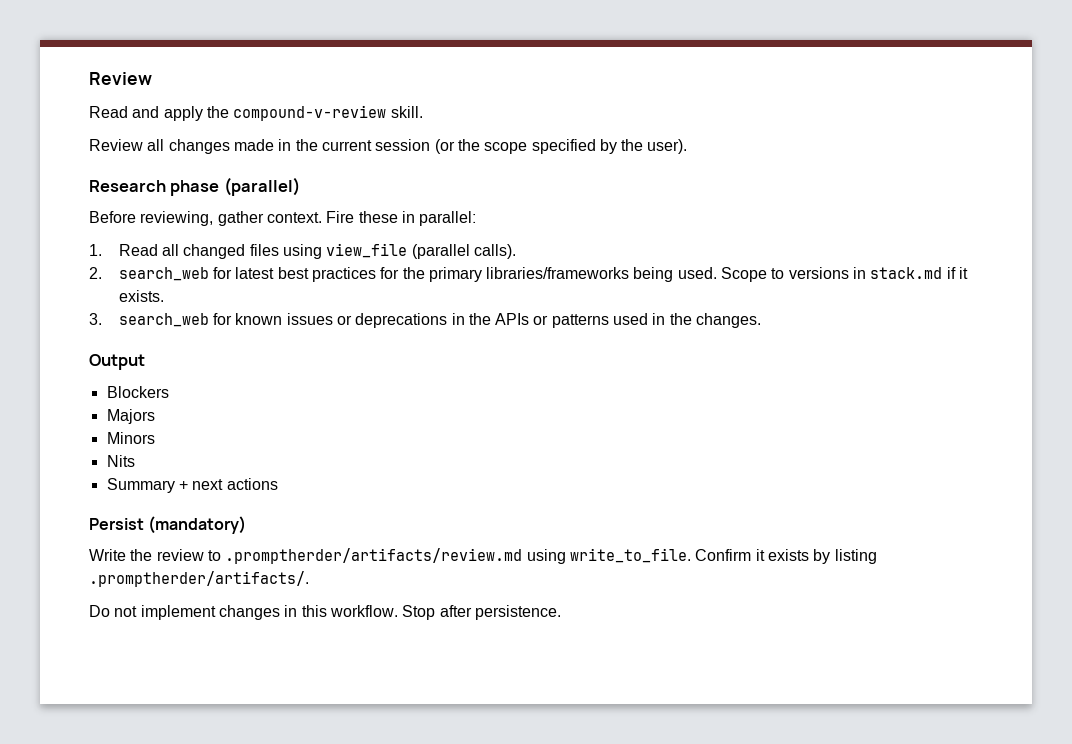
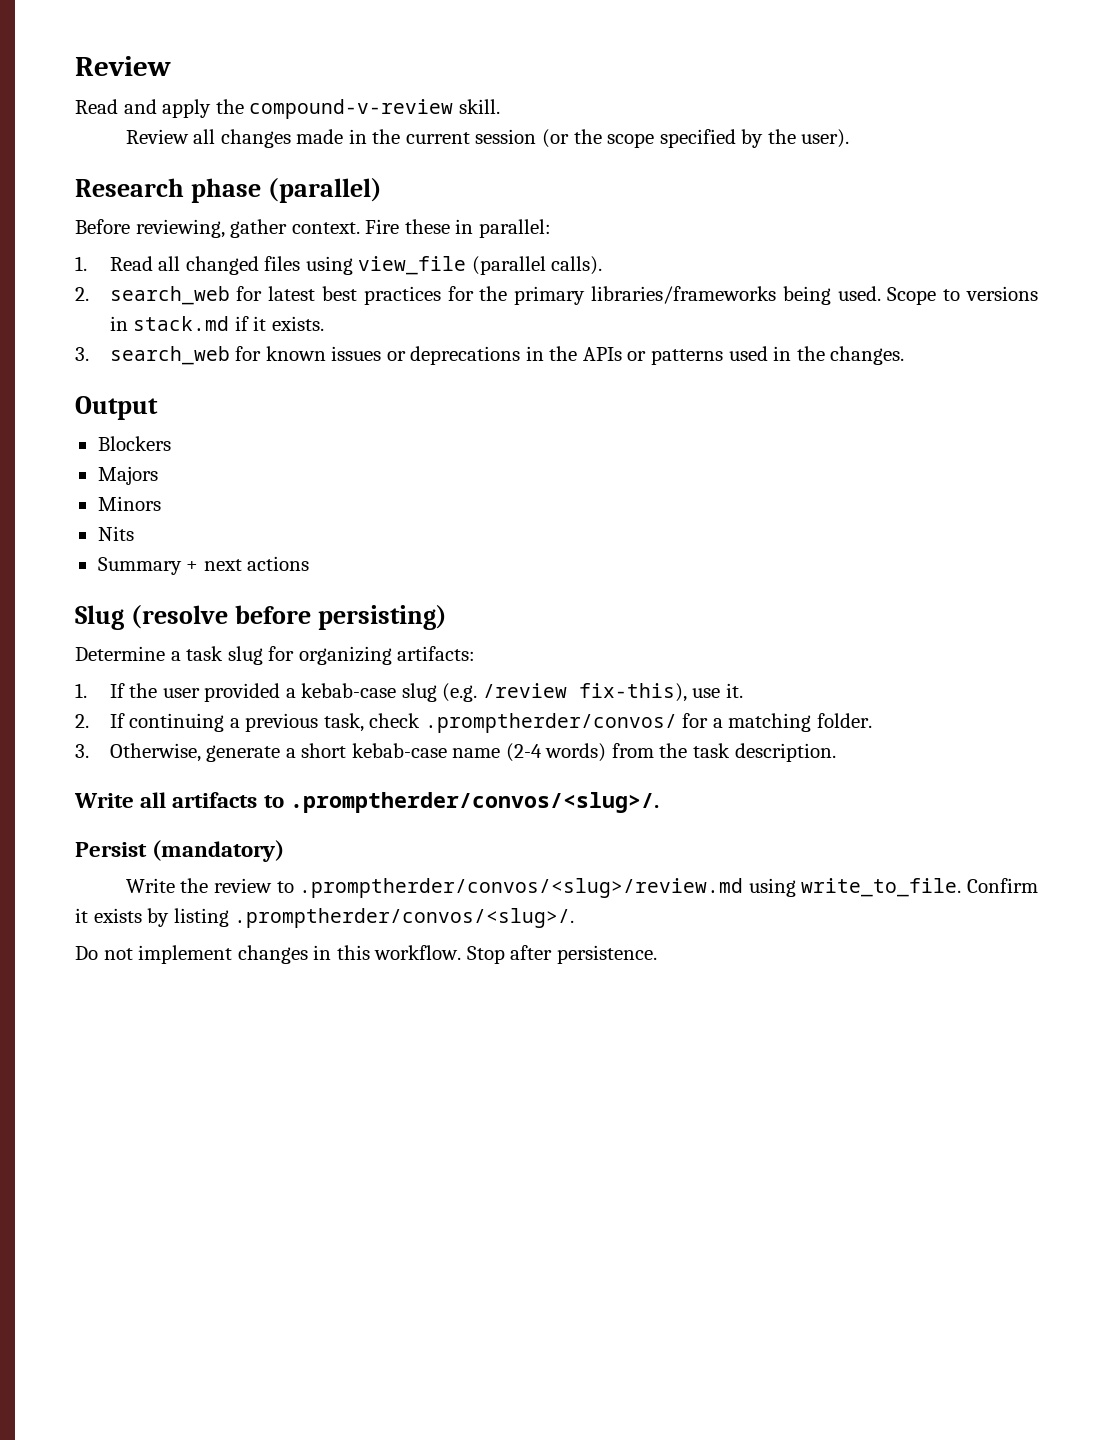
(278, 484) none -> [75,605,447,630] [75,646,476,665] [75,683,744,702] [75,713,873,733] [75,743,836,762] [74,792,659,813] // Slug (resolve before persisting) // Determine a task slug for organizing artifacts: // 1. If the user provided a kebab-case slug (e.g. /review fix-this), use it. // 2. If continuing a previous task, check .promptherder/convos/ for a matching folder. // 3. Otherwise, generate a short kebab-case name (2-4 words) from the task description. // Write all artifacts to .promptherder/convos/<slug>/.
[225,548,523,564] .promptherder/artifacts/review.md -> [299,878,744,898] .promptherder/convos/<slug>/review.md
[89,571,309,587] .promptherder/artifacts/. -> [234,908,575,928] .promptherder/convos/<slug>/.

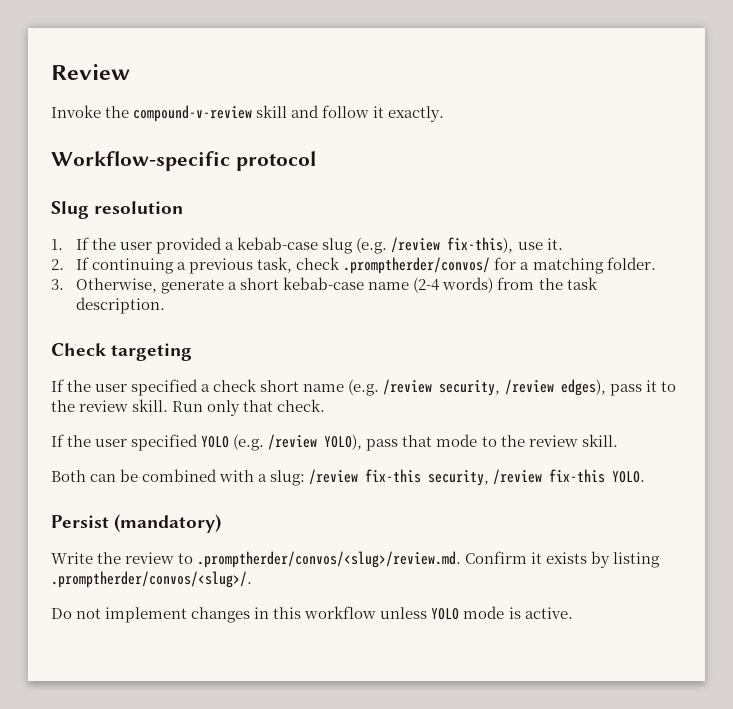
[75,99,500,119] [125,129,850,148] [75,178,382,203] [75,219,551,238] [75,256,603,275] [75,286,1038,305] [109,316,324,331] [75,346,905,365] [75,396,158,420] [97,436,171,451] [97,466,158,485] [97,496,161,511] [97,526,134,541] [97,556,310,575] [75,605,447,630] [75,646,476,665] Read and apply the compound-v-review skill. // Review all changes made in the current session (or the scope specified by the user). // Research phase (parallel) // Before reviewing, gather context. Fire these in parallel: // 1. Read all changed files using view_file (parallel calls). // 2. search_web for latest best practices for the primary libraries/frameworks being used. Scope to versions in stack.md if it exists. // 3. search_web for known issues or deprecations in the APIs or patterns used in the changes. // Output // Blockers // Majors // Minors // Nits // Summary + next actions // Slug (resolve before persisting) // Determine a task slug for organizing artifacts: -> [51,105,445,122] [51,151,316,171] [51,201,184,219] Invoke the compound-v-review skill and follow it exactly. // Workflow-specific protocol // Slug resolution
[74,792,659,813] Write all artifacts to .promptherder/convos/<slug>/. -> [51,343,193,361] [51,379,676,396] [51,399,326,416] [51,434,618,451] [51,469,646,486] Check targeting // If the user specified a check short name (e.g. /review security, /review edges), pass it to the review skill. Run only that check. // If the user specified YOLO (e.g. /review YOLO), pass that mode to the review skill. // Both can be combined with a slug: /review fix-this security, /review fix-this YOLO.
[299,878,962,898] .promptherder/convos/<slug>/review.md using write_to_file. -> [197,551,462,568] .promptherder/convos/<slug>/review.md.
[374,945,657,964] workflow. Stop after persistence. -> [304,606,573,620] workflow unless YOLO mode is active.

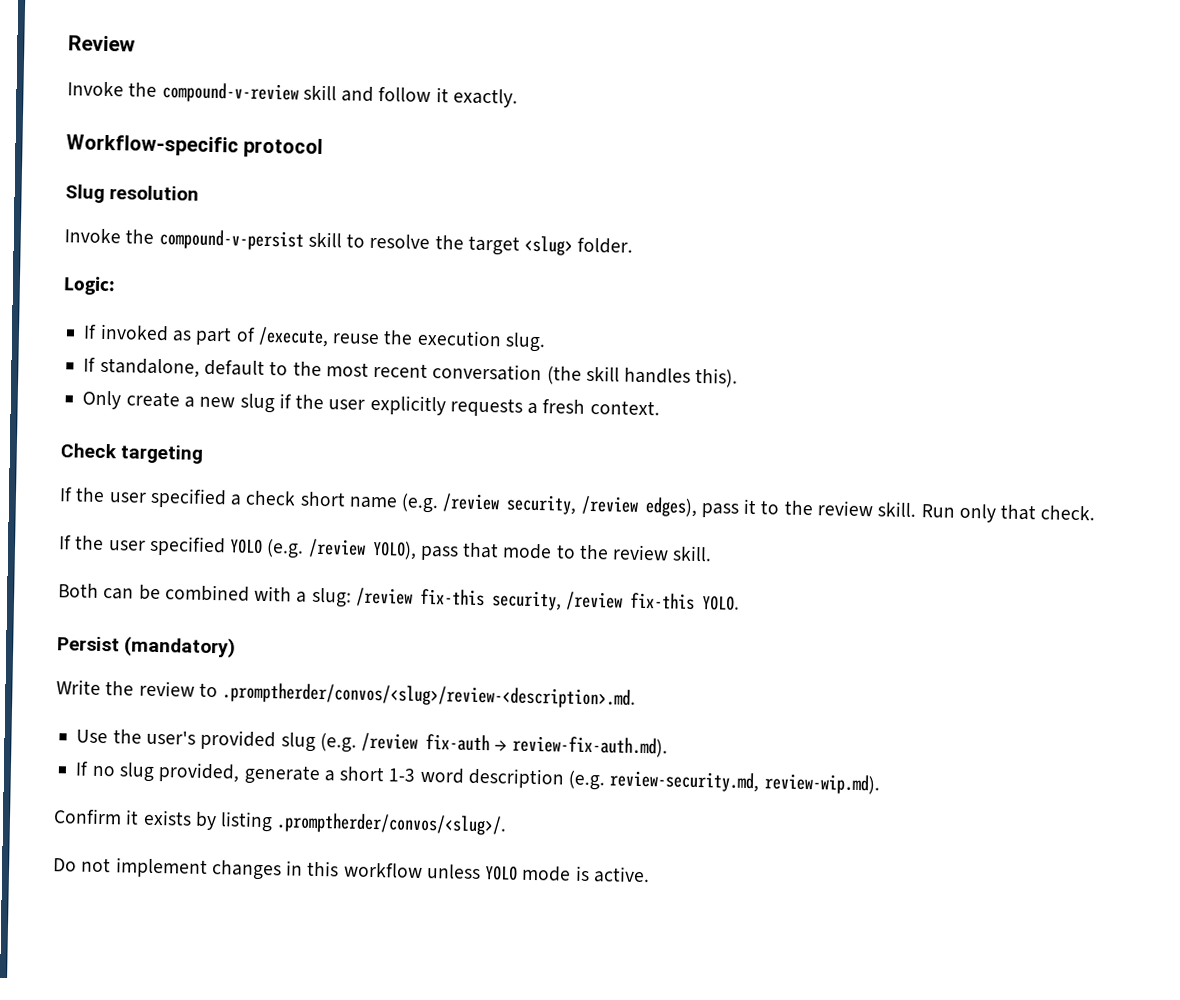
[51,237,563,254] [51,257,656,274] [51,277,598,294] [76,297,166,314] 1. If the user provided a kebab-case slug (e.g. /review fix-this), use it. // 2. If continuing a previous task, check .promptherder/convos/ for a matching folder. // 3. Otherwise, generate a short kebab-case name (2-4 words) from the task description. -> [64,228,634,256] [63,276,116,296] [83,323,546,353] [83,357,739,388] [82,390,660,417] Invoke the compound-v-persist skill to resolve the target <slug> folder. // Logic: // If invoked as part of /execute, reuse the execution slug. // If standalone, default to the most recent conversation (the skill handles this). // Only create a new slug if the user explicitly requests a fresh context.
[197,551,462,568] .promptherder/convos/<slug>/review.md. -> [222,682,637,709] [76,729,668,758] [75,761,880,795] .promptherder/convos/<slug>/review-<description>.md. // Use the user's provided slug (e.g. /review fix-auth → review-fix-auth.md). // If no slug provided, generate a short 1-3 word description (e.g. review-security.md, review-wip.md). //

